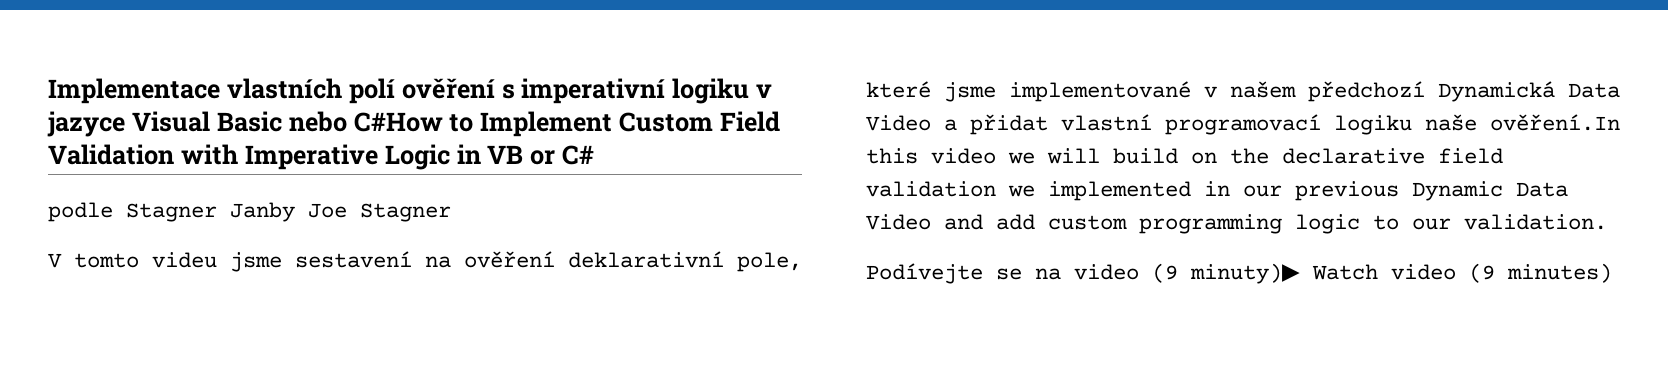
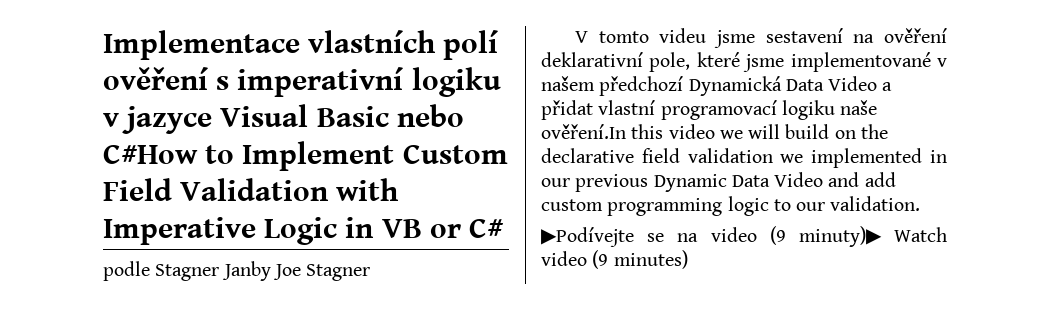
[866,263,983,284] Podívejte -> [541,227,634,247] ▶Podívejte

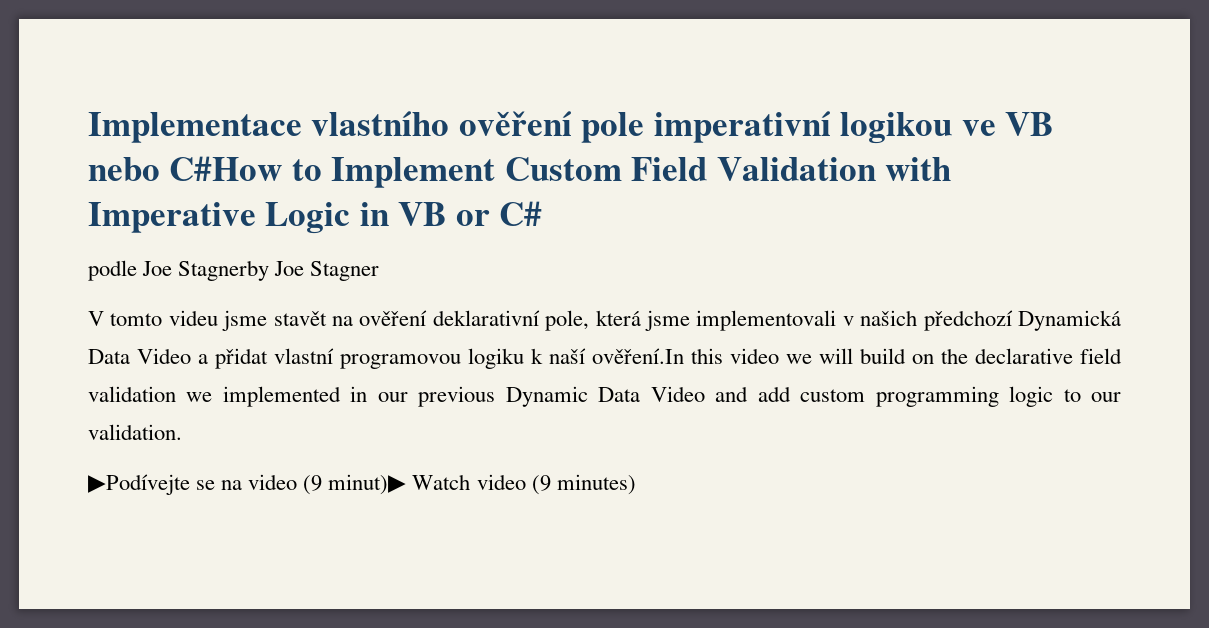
[308,30,499,60] [103,67,501,97] [103,104,389,134] vlastních polí ověření s imperativní logiku v jazyce Visual Basic -> [311,111,1054,144] vlastního ověření pole imperativní logikou ve VB
[155,261,271,281] Stagner Janby -> [142,260,270,281] Joe Stagnerby
[765,28,843,43] sestavení -> [273,311,327,326] stavět
[696,52,947,72] [541,76,595,91] které jsme implementované v našem -> [595,310,918,331] která jsme implementovali v našich
[660,100,878,120] programovací logiku naše -> [340,348,586,369] programovou logiku k naší
[798,226,882,247] minuty)▶ -> [328,474,407,495] minut)▶

